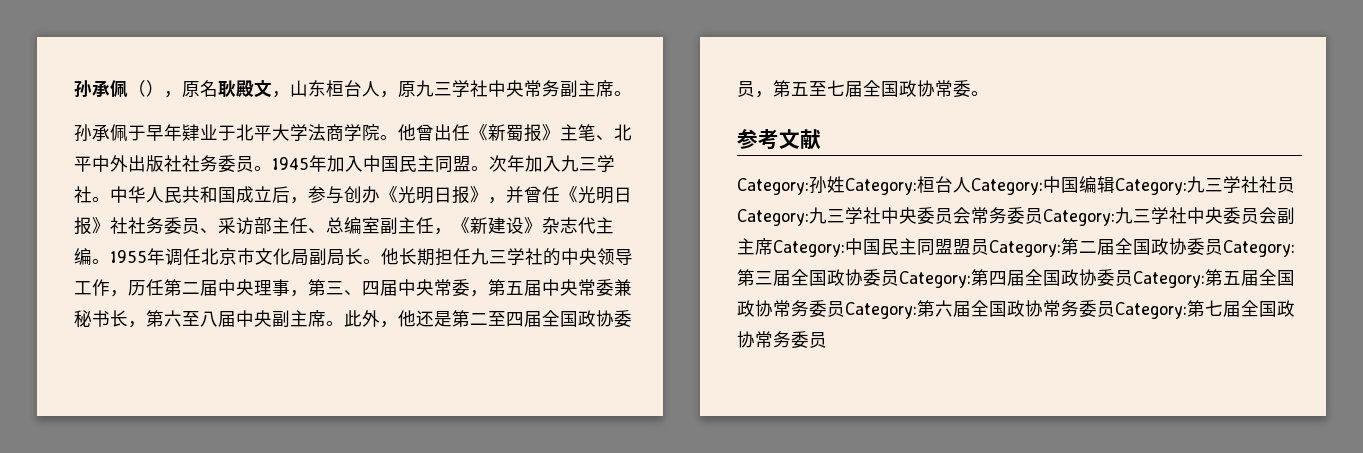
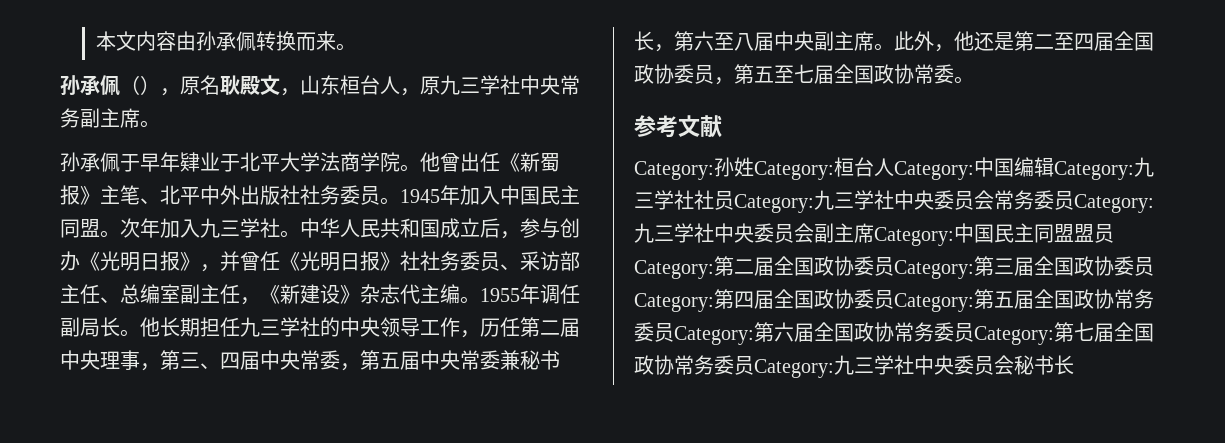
(74, 88) none -> [95,31,356,51] 本文内容由孙承佩转换而来。 //
[201,248,309,266] 北京市文化局 -> (580, 294) none
(827, 340) none -> [754,355,1074,378] Category:九三学社中央委员会秘书长

